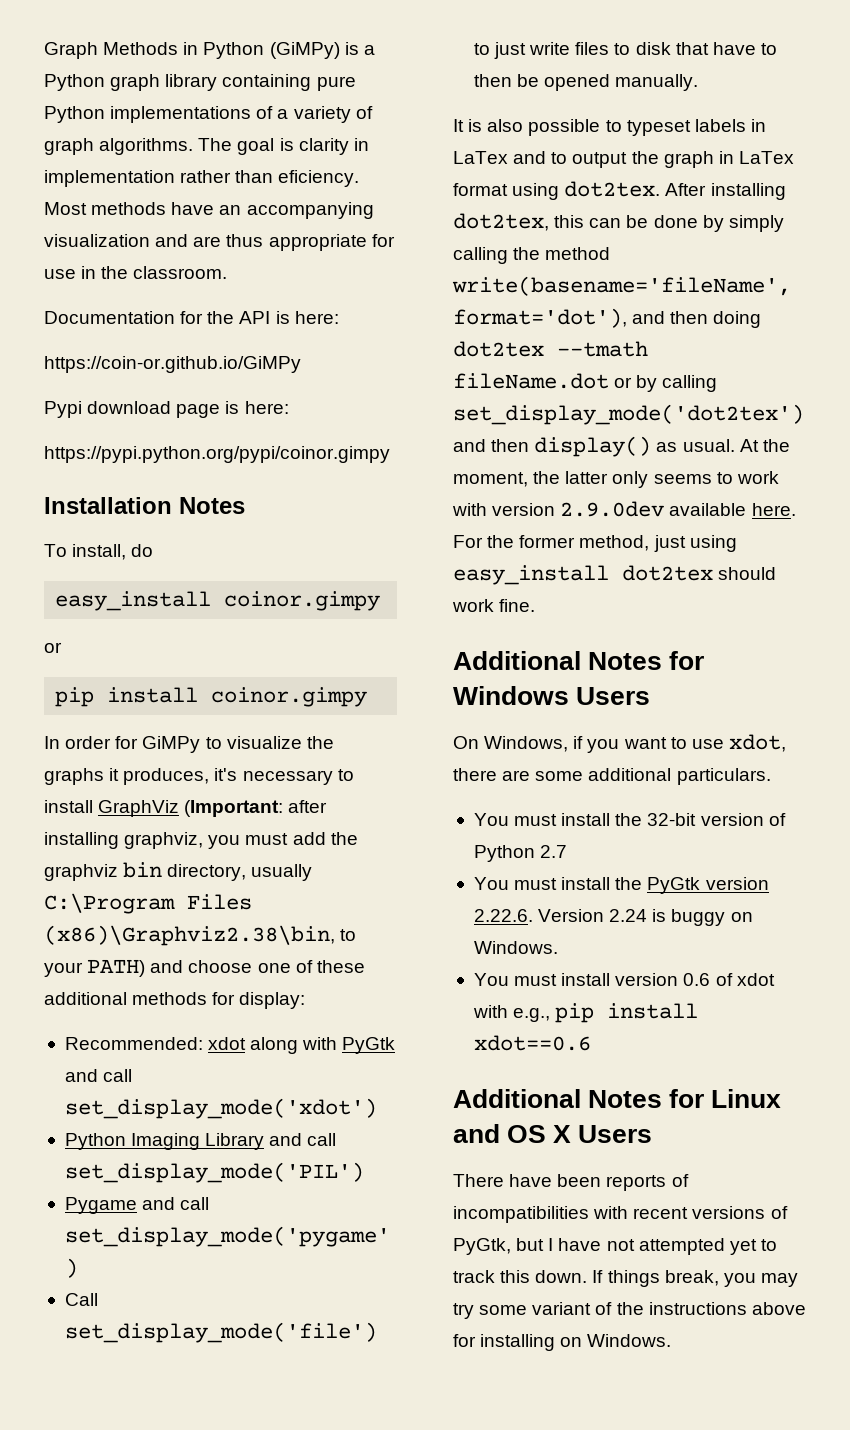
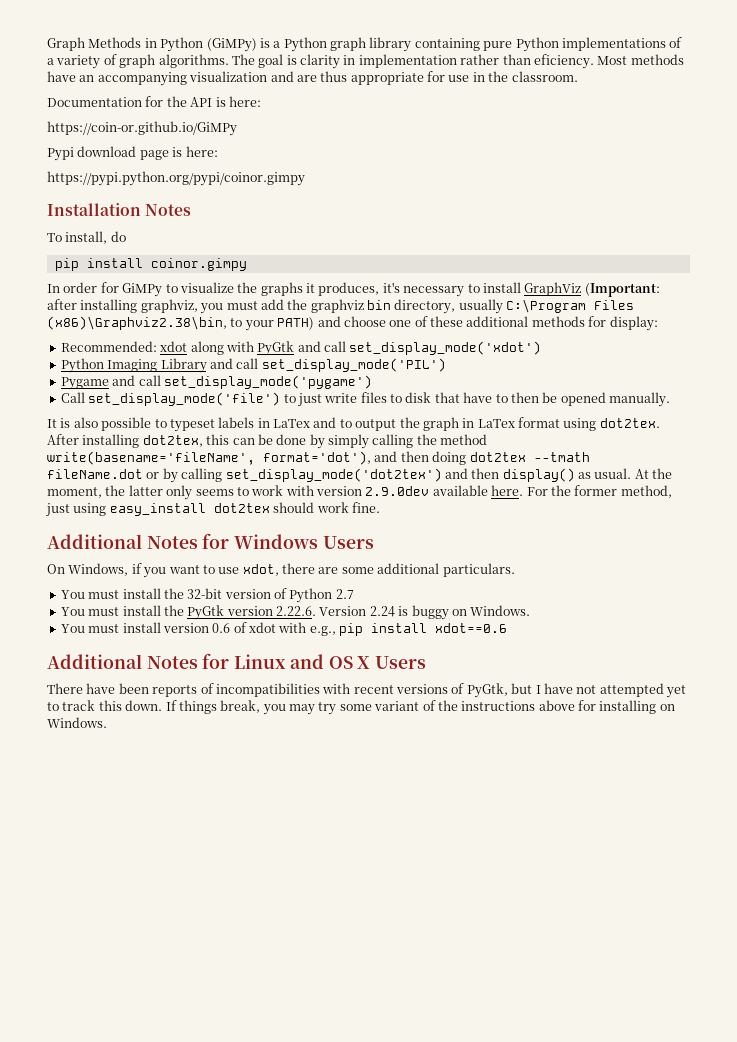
[55,591,381,611] [44,642,62,653] // easy_install coinor.gimpy // or -> (126, 236) none

